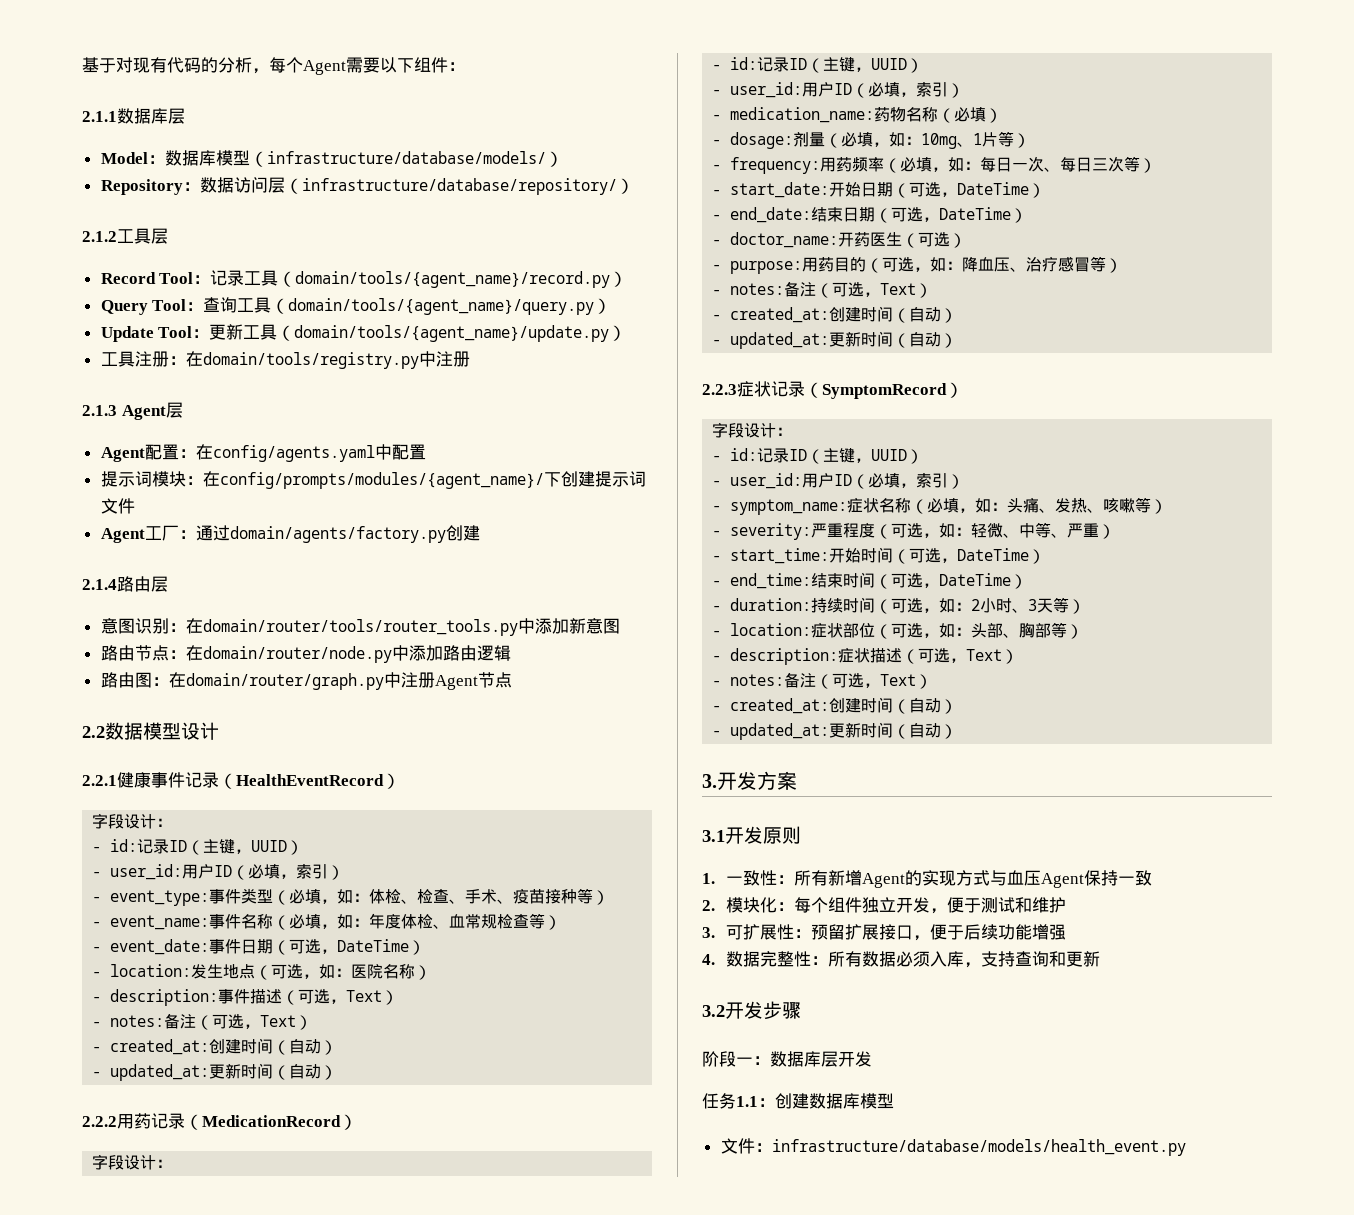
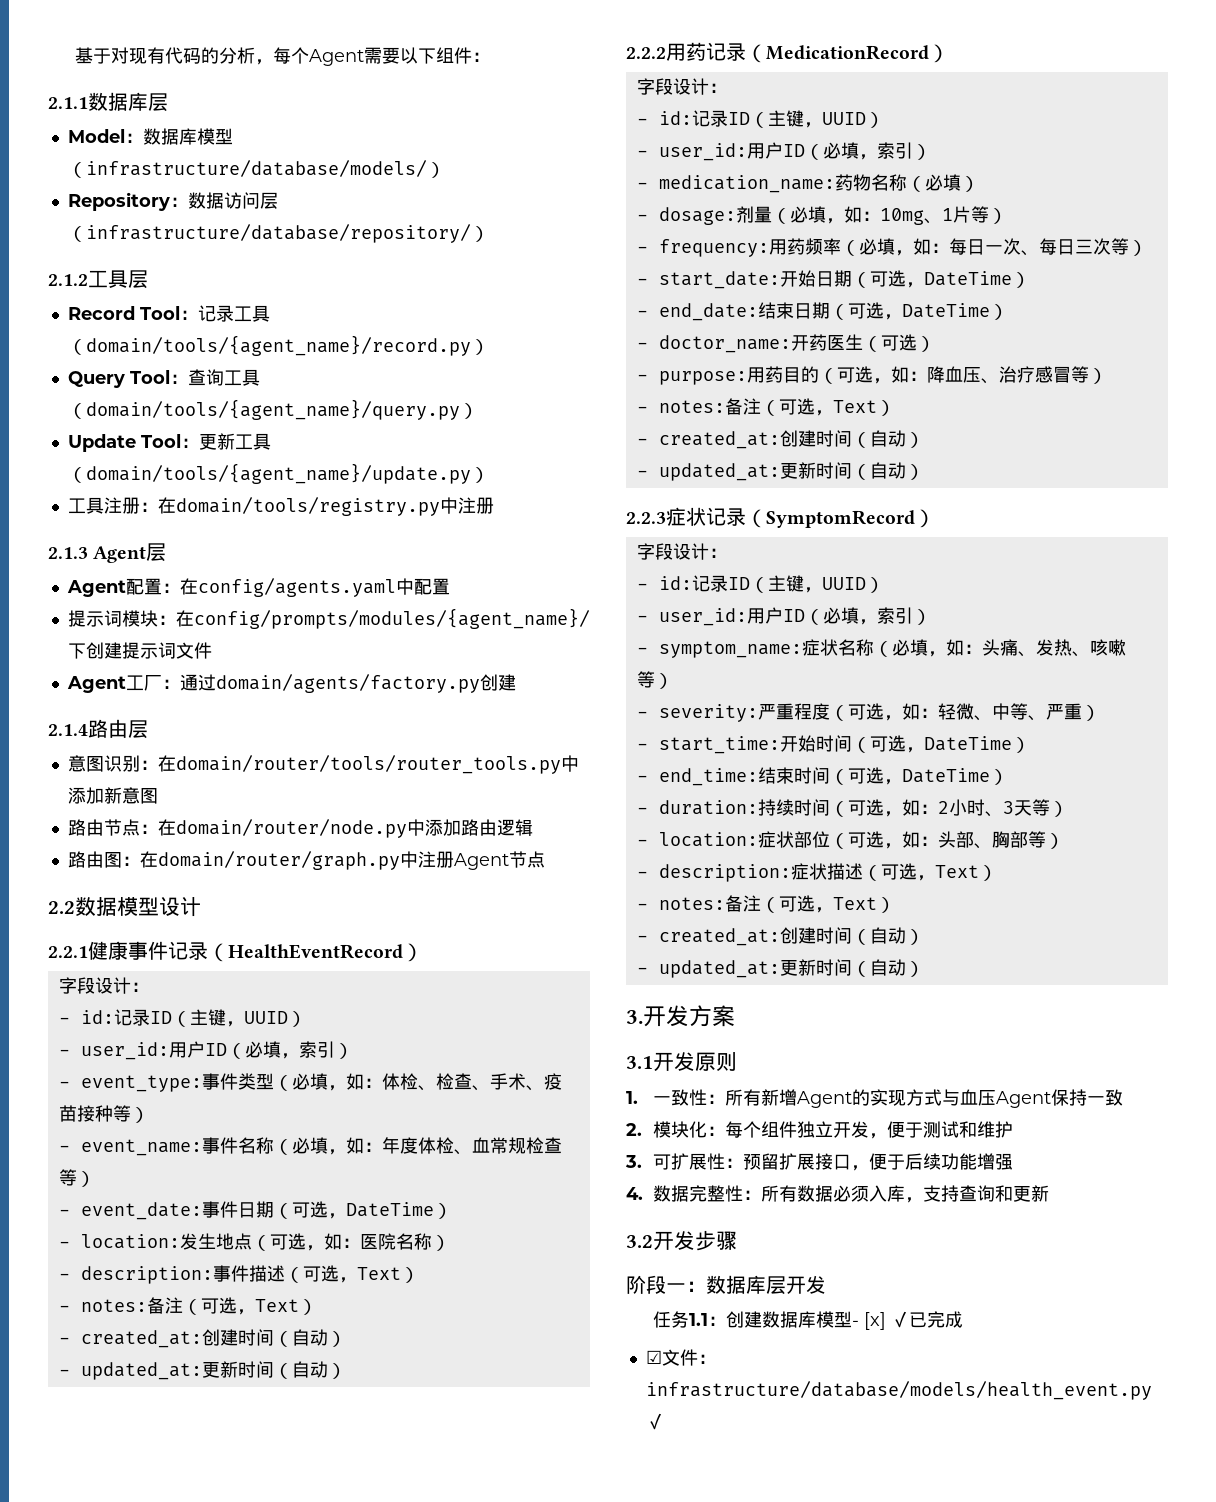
(894, 1101) // -> [851,1311,963,1330] [645,1350,662,1364] - [x] ✓已完成 // ☑
(1186, 1147) none -> [645,1413,664,1430] ✓

